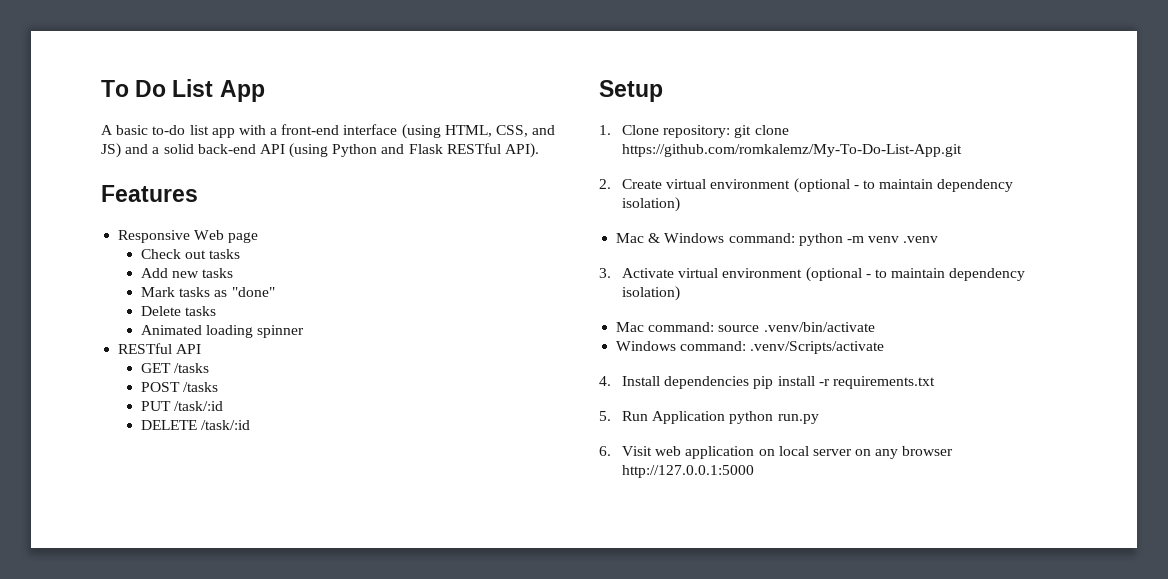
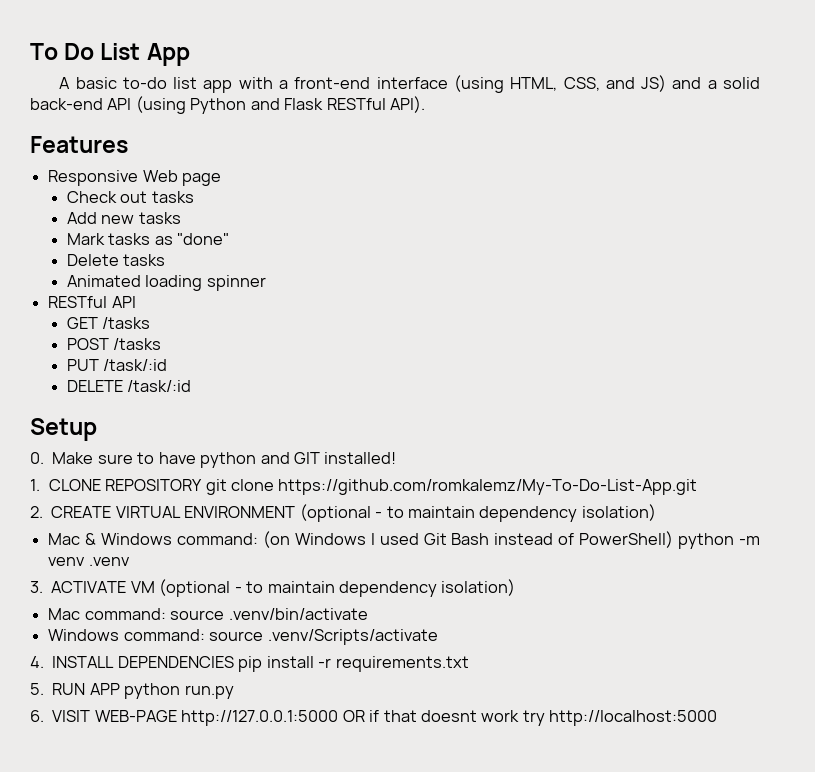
[599,125,731,138] 1. Clone repository: -> [30,452,397,468] [30,479,203,491] 0. Make sure to have python and GIT installed! // 1. CLONE REPOSITORY
[621,179,791,189] Create virtual environment -> [51,506,296,518] CREATE VIRTUAL ENVIRONMENT
(795, 238) none -> [262,531,674,548] (on Windows I used Git Bash instead of PowerShell)
[621,268,803,278] Activate virtual environment -> [51,581,155,593] ACTIVATE VM
(747, 346) none -> [209,631,264,641] source
[621,376,750,389] Install dependencies -> [52,656,234,668] INSTALL DEPENDENCIES
[621,411,726,424] Run Application -> [52,683,120,695] RUN APP
[621,446,954,459] [621,465,754,478] Visit web application on local server on any browser http://127.0.0.1:5000 -> [52,710,718,726] VISIT WEB-PAGE http://127.0.0.1:5000 OR if that doesnt work try http://localhost:5000

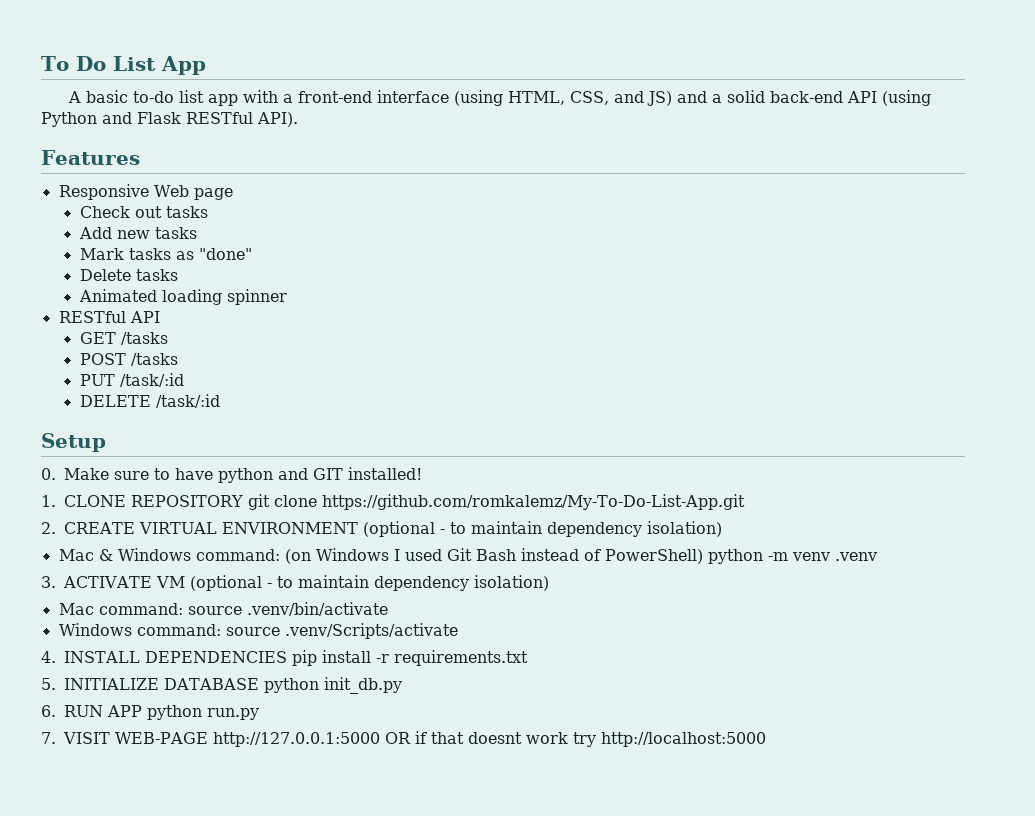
(44, 689) none -> [64,677,402,694] [41,705,56,717] INITIALIZE DATABASE python init_db.py // 6.
[30,710,44,722] 6. -> [41,732,56,744] 7.

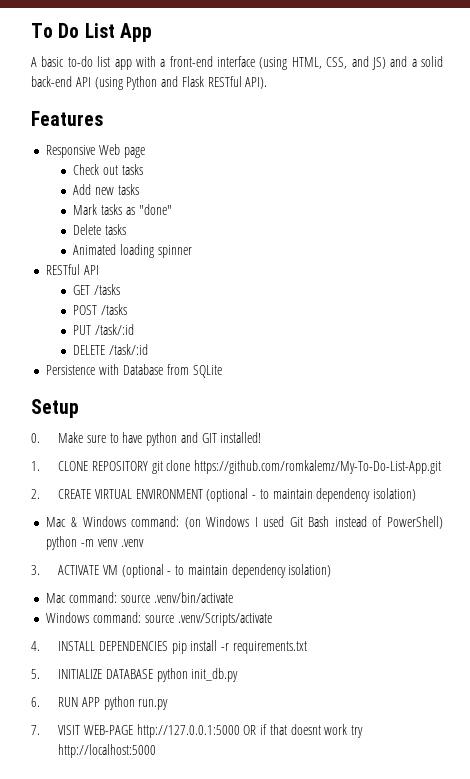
(220, 401) none -> [46,364,222,378] // Persistence with Database from SQLite

